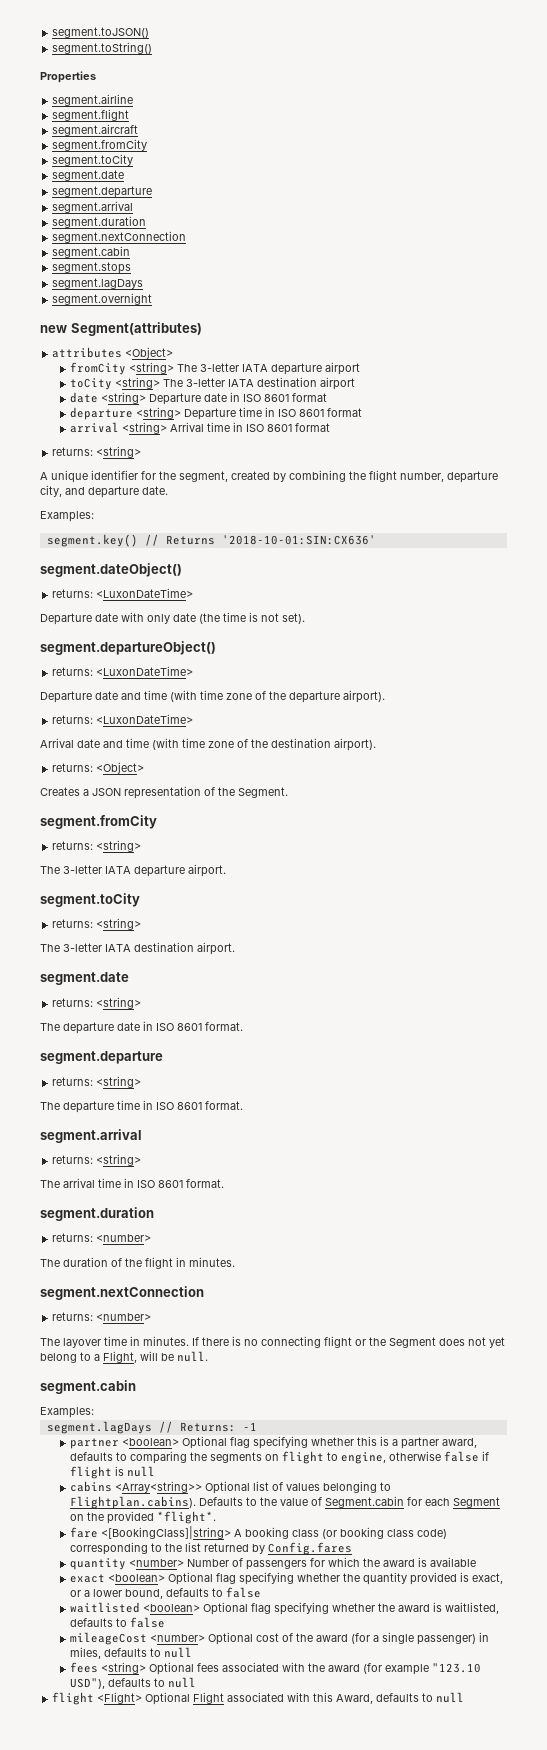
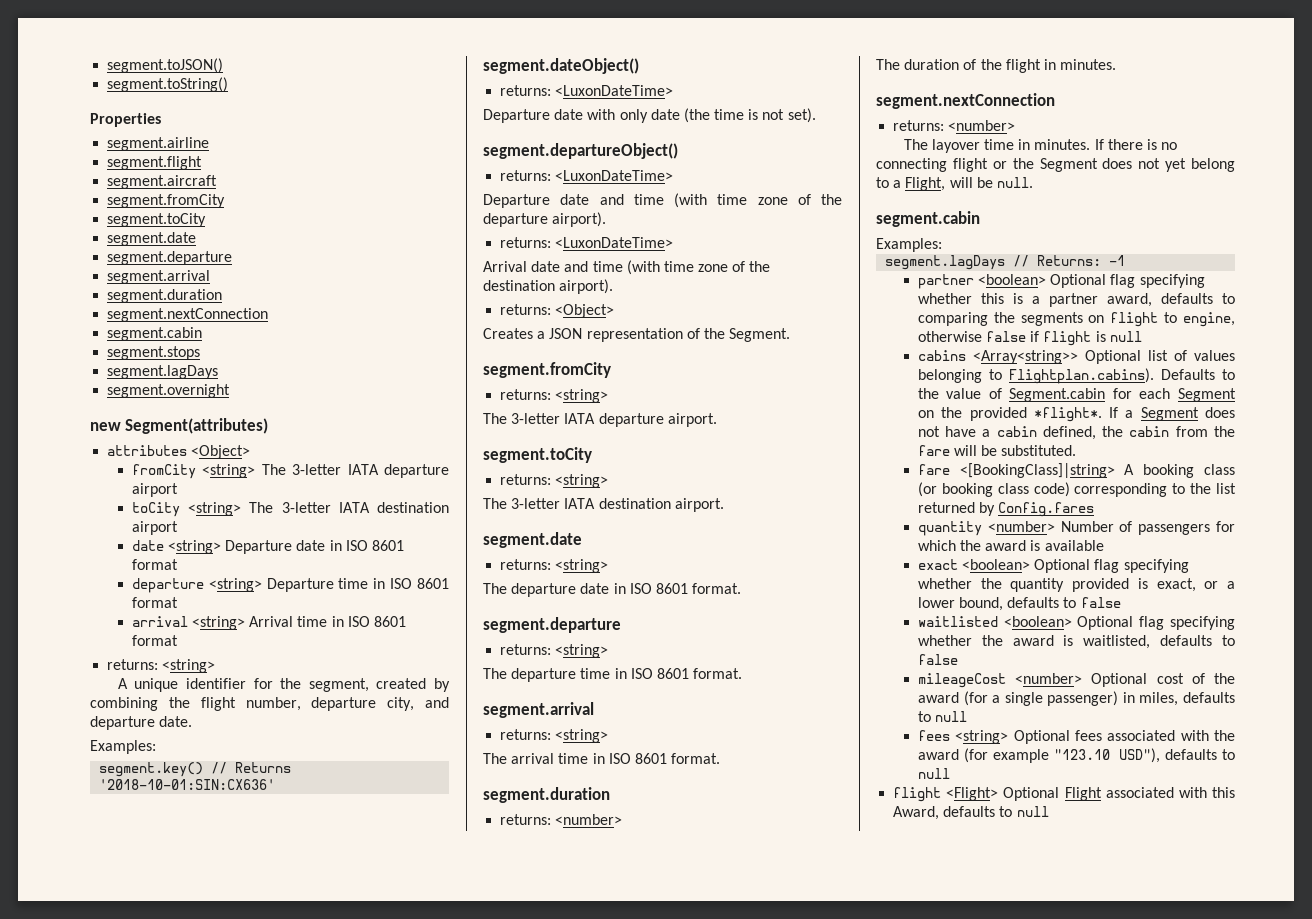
(216, 1517) none -> [1109,407,1235,421] [917,426,1235,440] [917,445,1077,456] If a Segment does not have a cabin defined, the cabin from the fare will be substituted.

